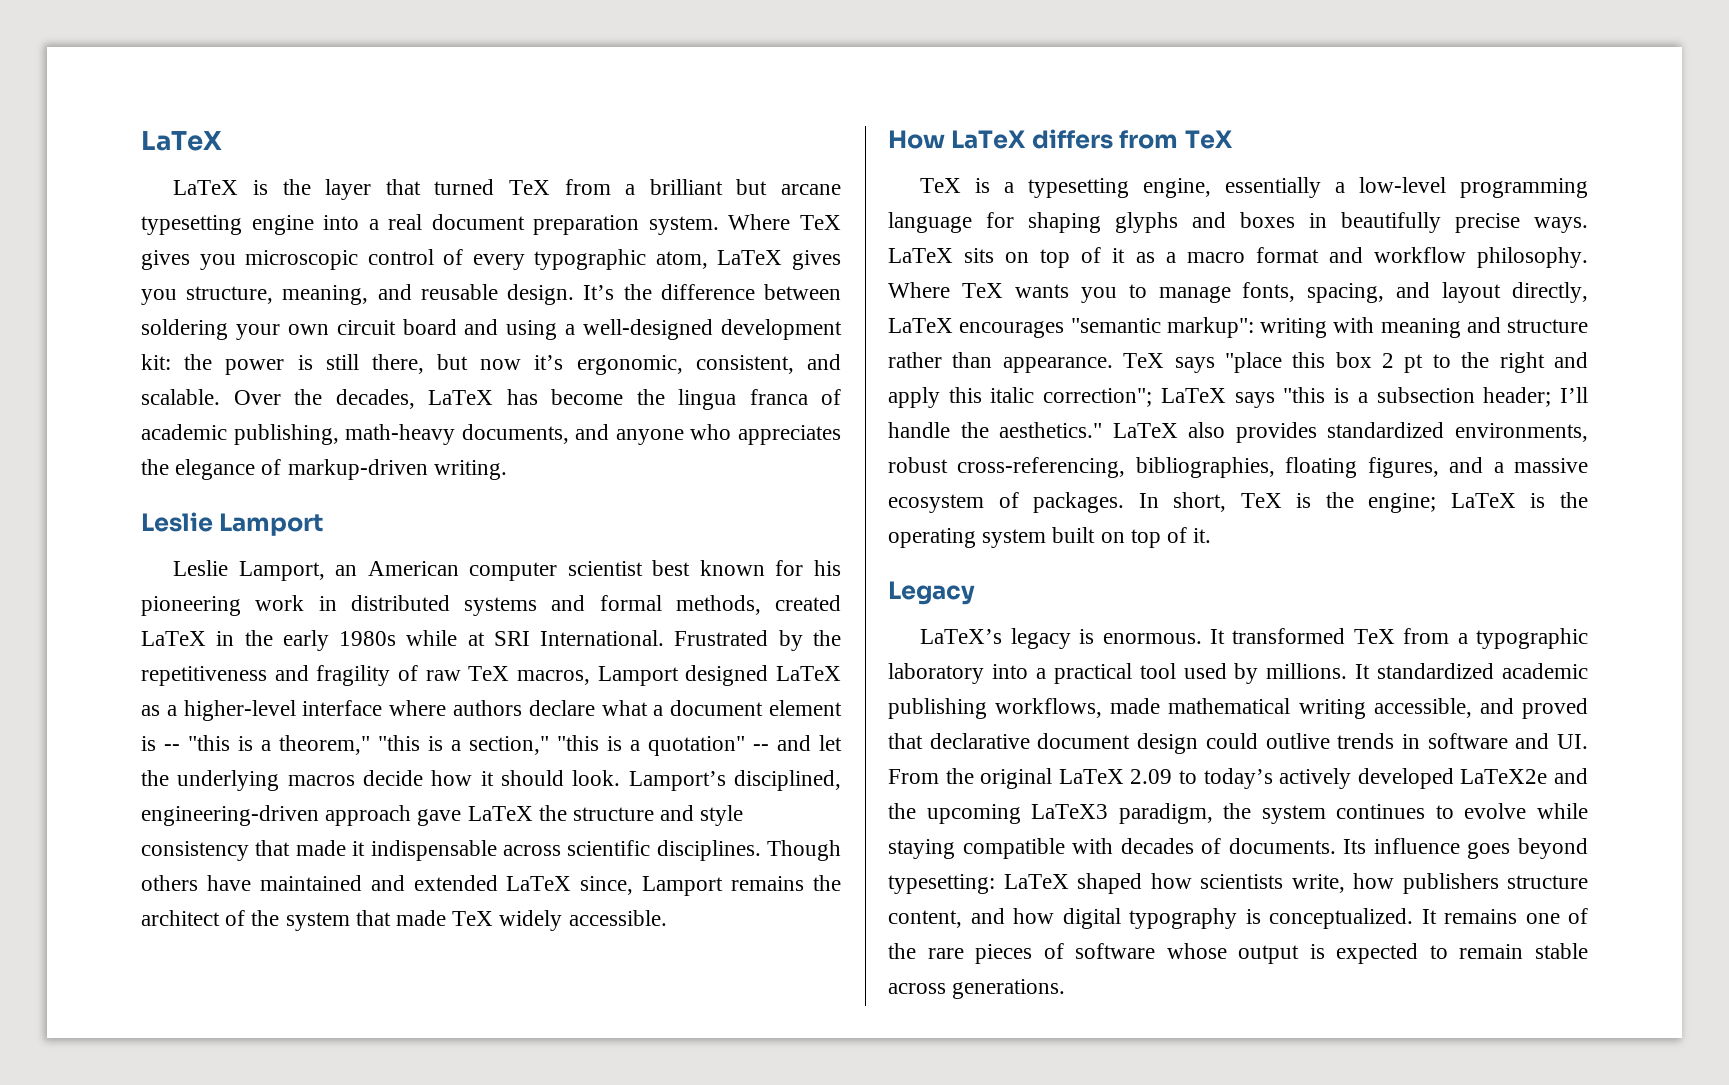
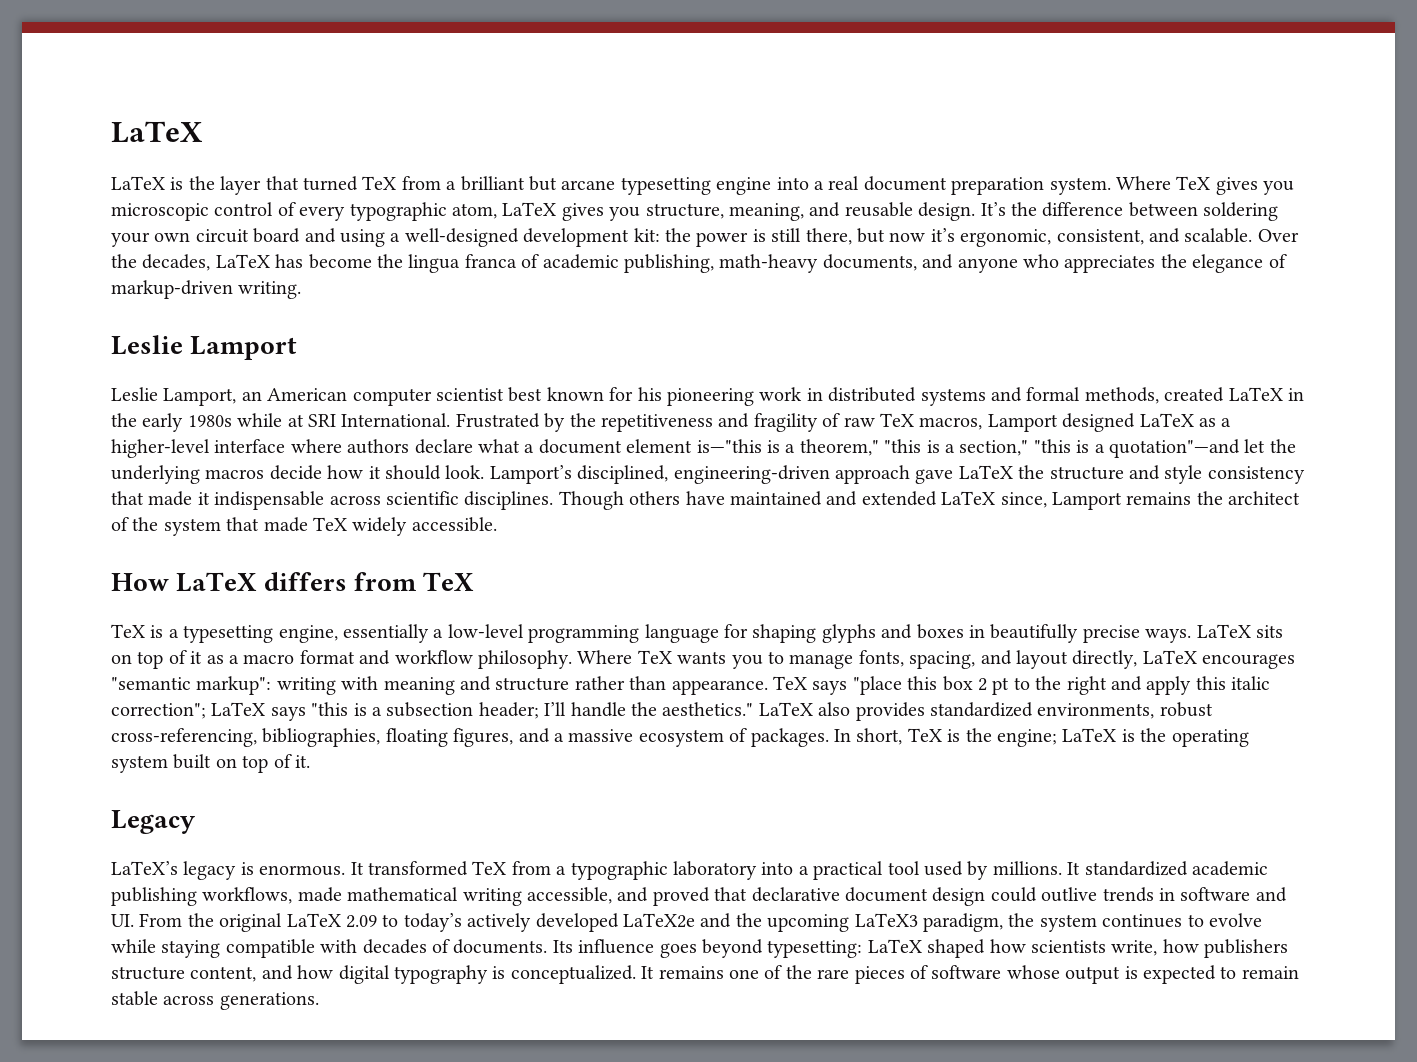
[141,735,230,751] is -- "this -> [696,439,762,453] is—"this
[648,735,811,756] quotation" -- and -> [1108,439,1240,458] quotation"—and

